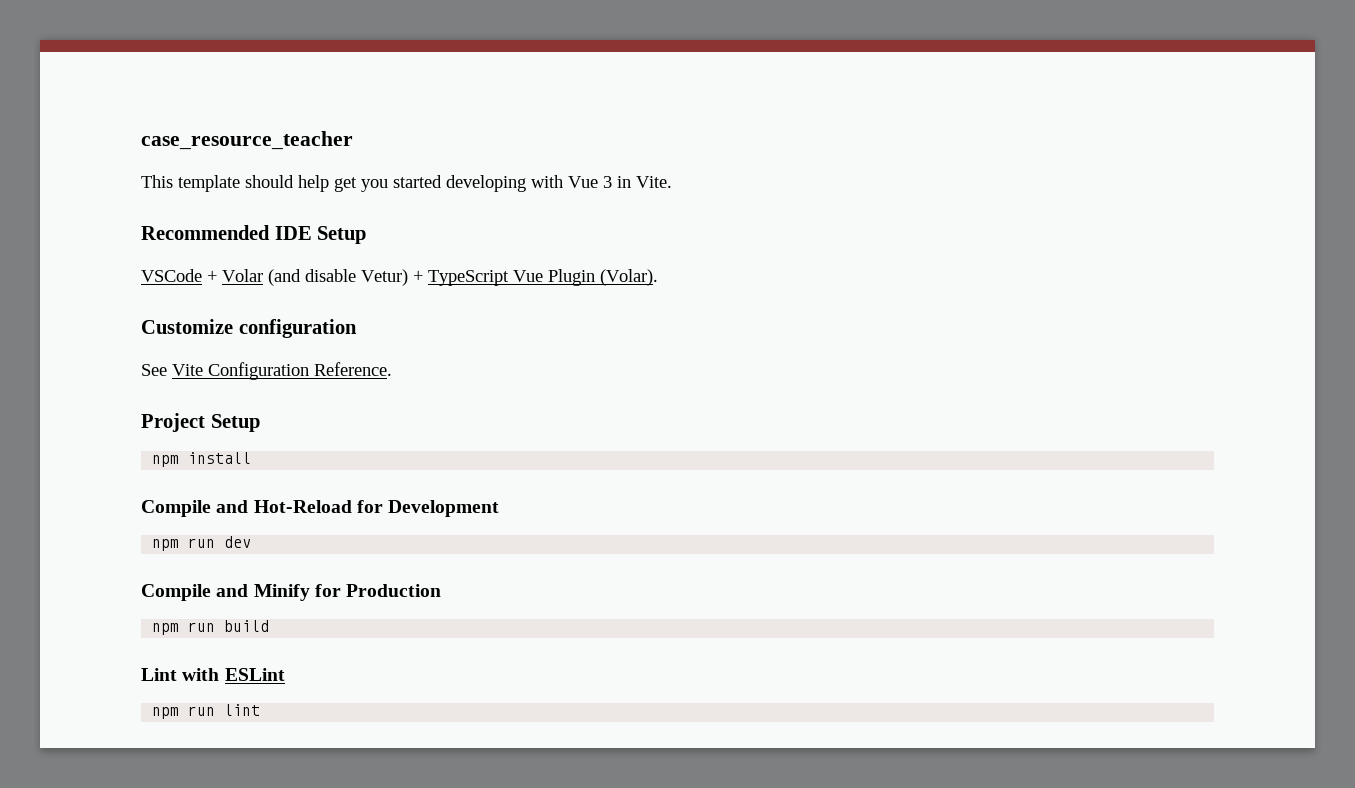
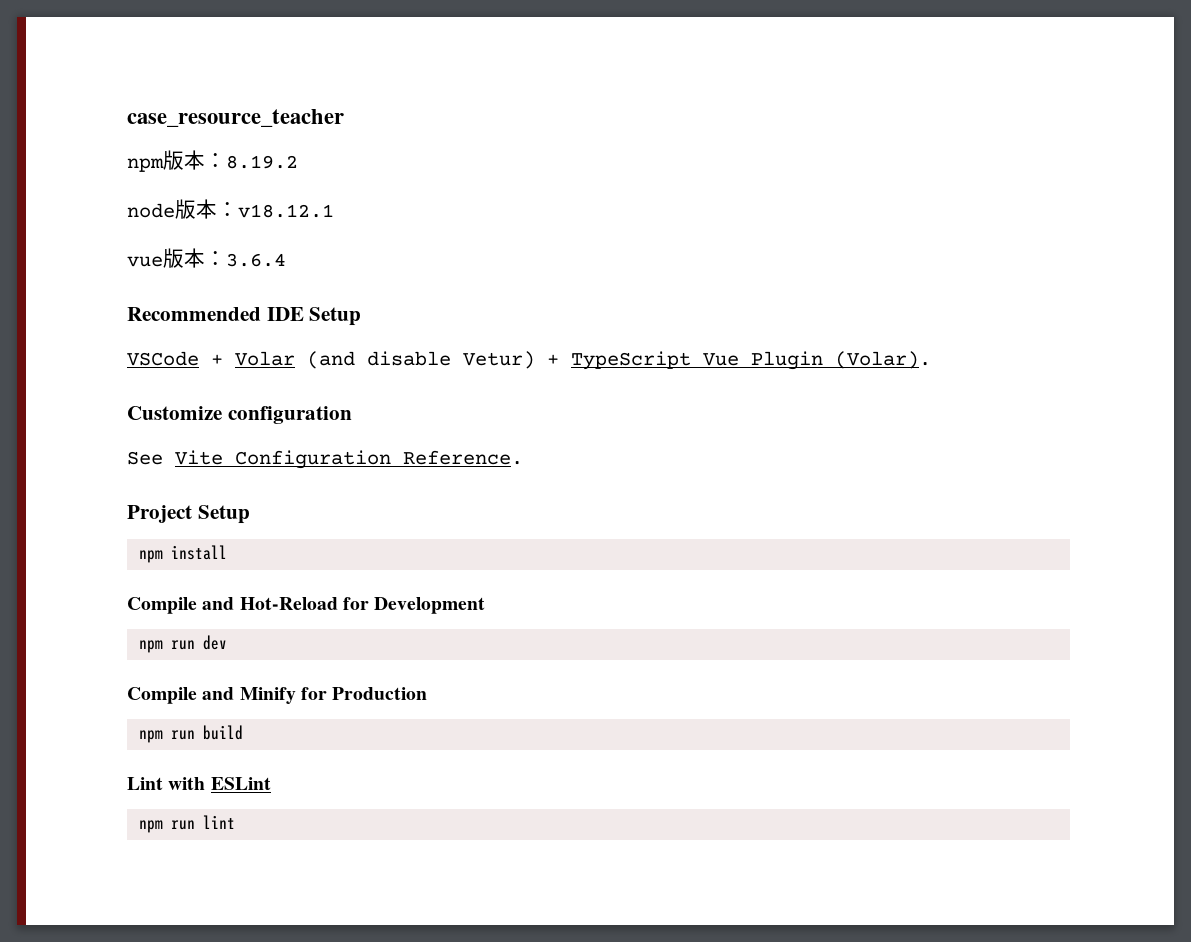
[141,175,672,192] This template should help get you started developing with Vue 3 in Vite. -> [127,150,298,172] [127,199,334,219] [127,248,286,268] npm版本：8.19.2 // node版本：v18.12.1 // vue版本：3.6.4

